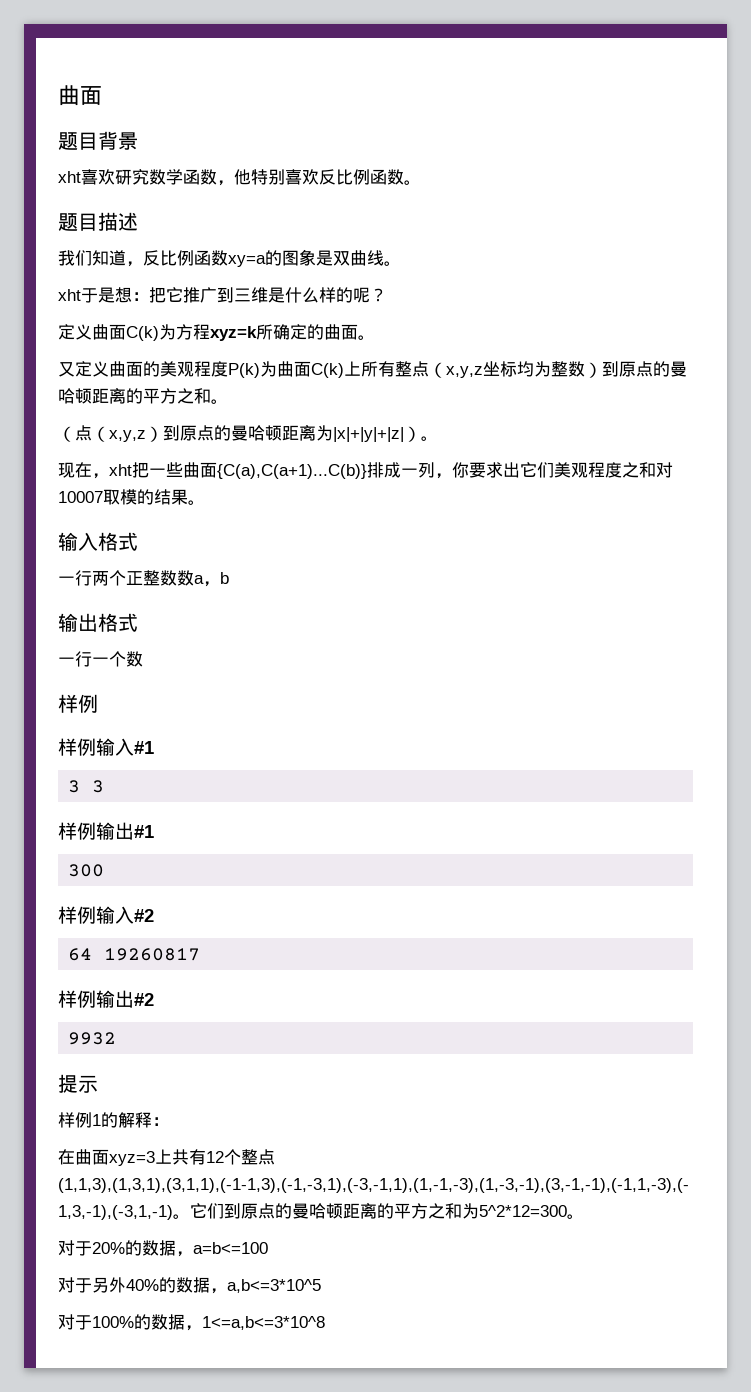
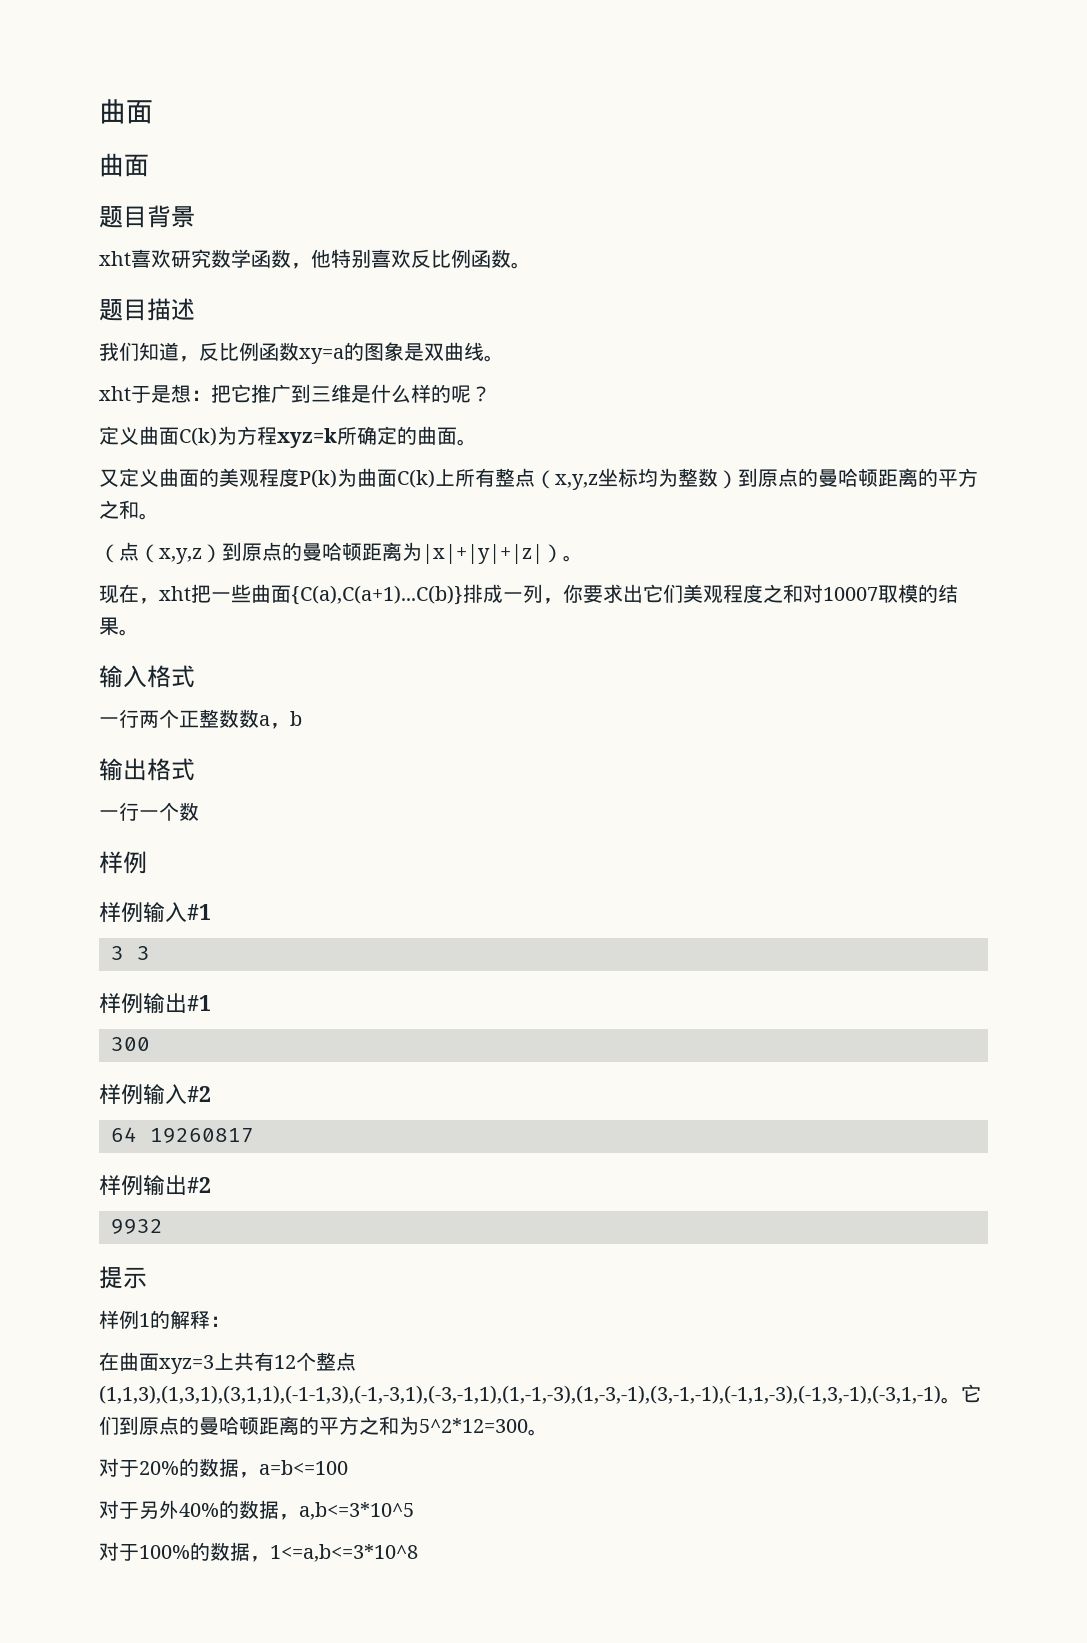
[58,85,102,106] 曲面 -> [99,99,153,124] [99,153,149,177] 曲面 // 曲面

